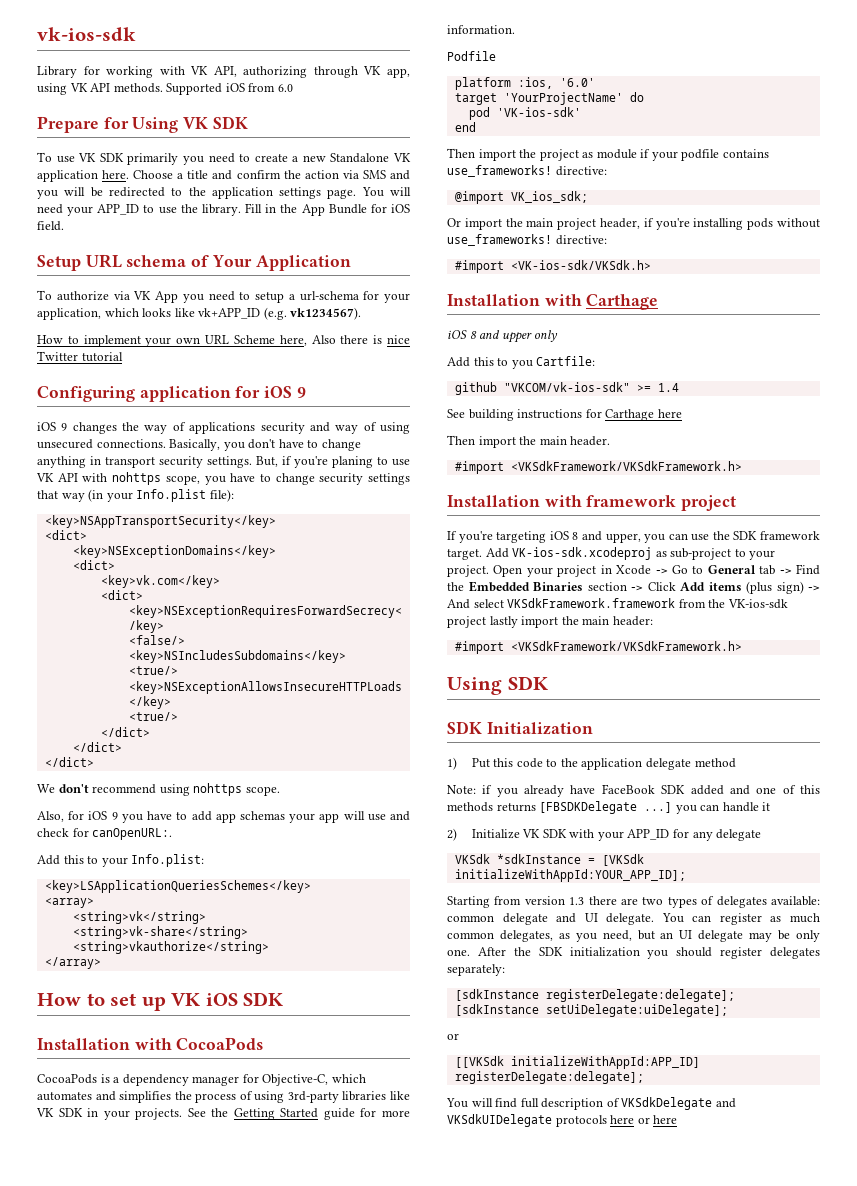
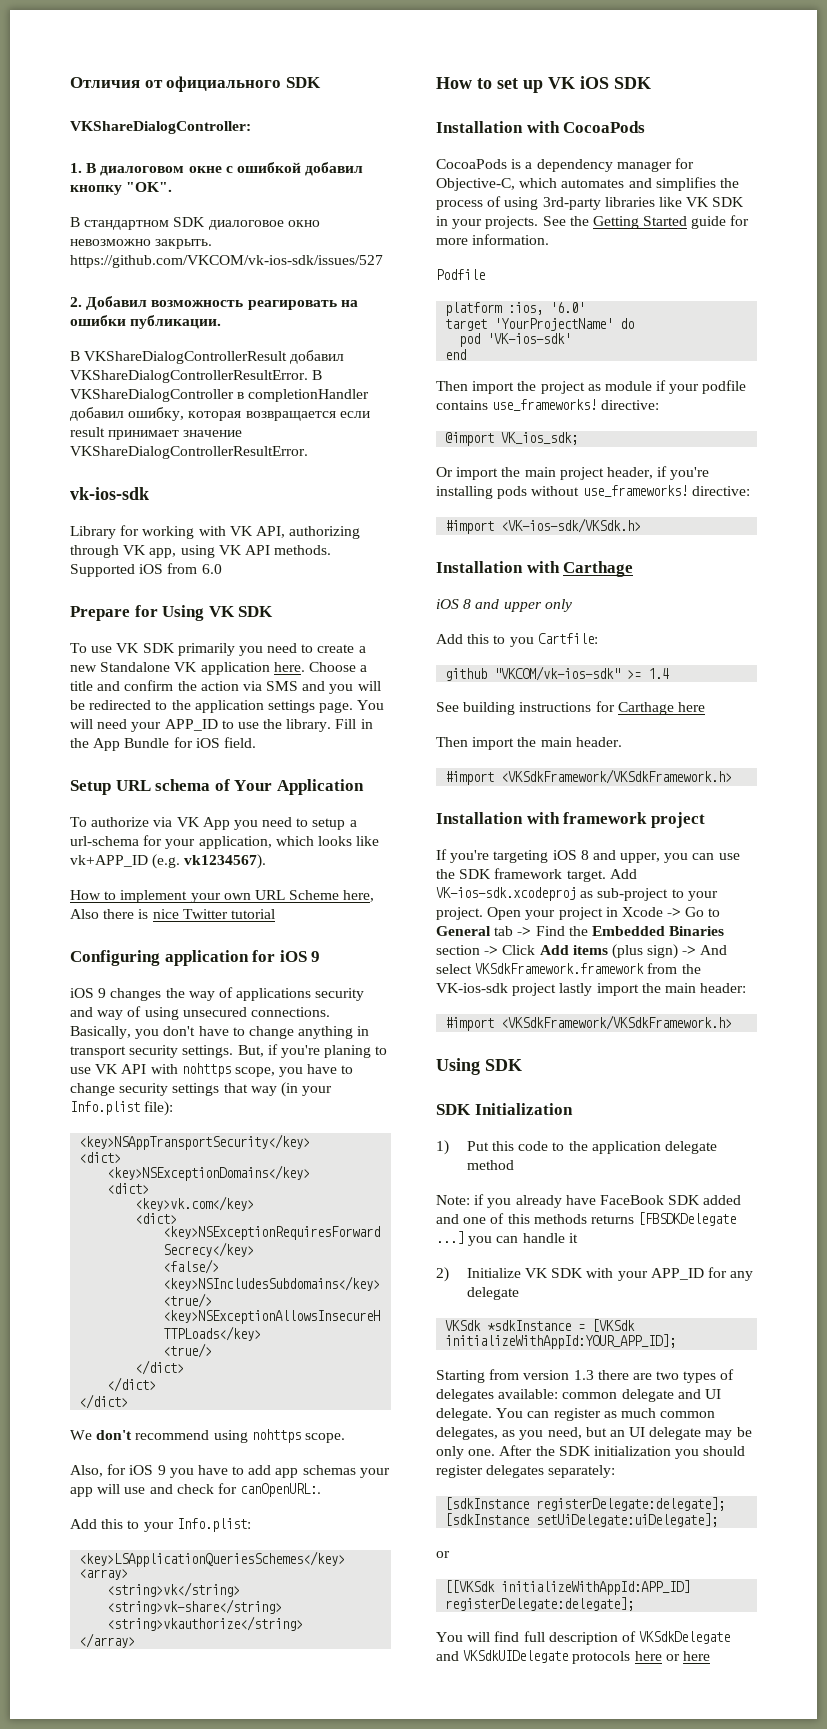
(37, 34) none -> [70,76,321,92] [70,121,251,134] [70,162,364,176] [70,182,173,195] [70,217,320,230] [70,239,213,249] [70,255,383,268] [70,296,358,310] [70,315,222,329] [70,350,345,364] [70,370,323,383] [70,389,370,402] [70,407,370,421] [70,427,243,440] [70,446,308,459] Отличия от официального SDK // VKShareDialogController: // 1. В диалоговом окне с ошибкой добавил кнопку "OK". // В стандартном SDK диалоговое окно невозможно закрыть. https://github.com/VKCOM/vk-ios-sdk/issues/527 // 2. Добавил возможность реагировать на ошибки публикации. // В VKShareDialogControllerResult добавил VKShareDialogControllerResultError. В VKShareDialogController в completionHandler добавил ошибку, которая возвращается если result принимает значение VKShareDialogControllerResultError. //

